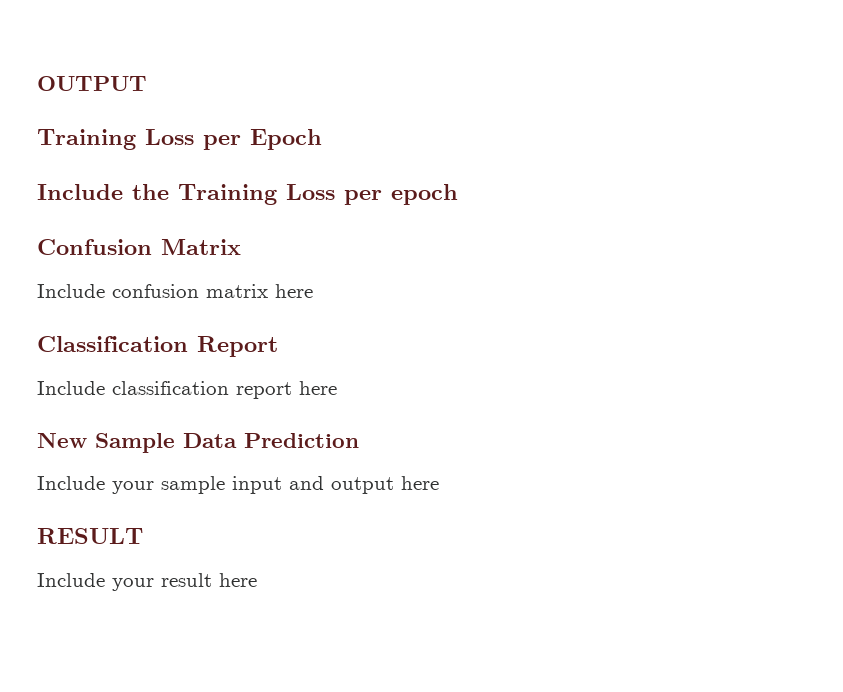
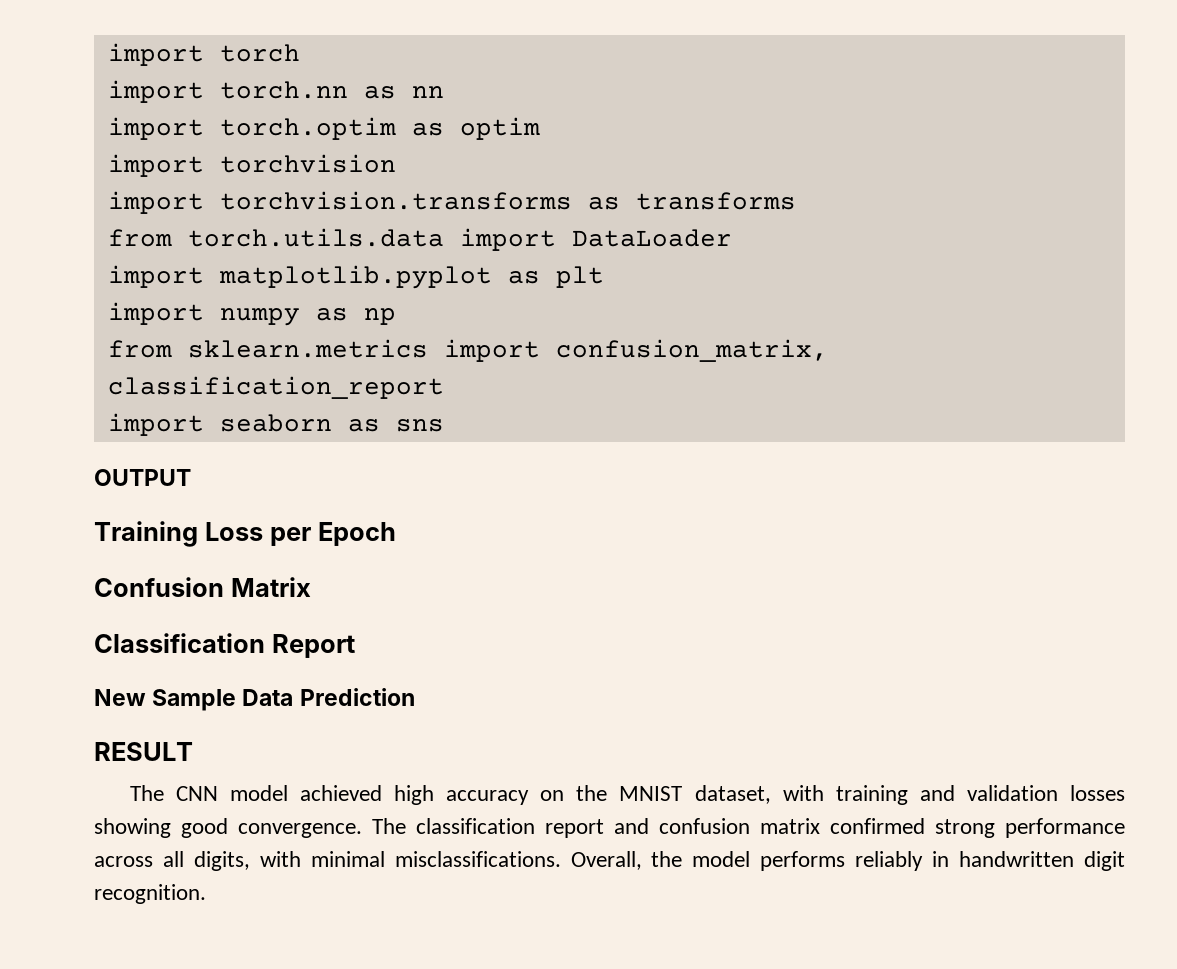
(37, 83) none -> [107,43,300,66] [107,80,444,103] [107,117,540,140] [107,154,396,177] [107,191,796,214] [107,228,732,251] [107,265,604,289] [107,302,396,326] [107,339,828,362] [107,376,444,399] [107,413,444,436] import torch // import torch.nn as nn // import torch.optim as optim // import torchvision // import torchvision.transforms as transforms // from torch.utils.data import DataLoader // import matplotlib.pyplot as plt // import numpy as np // from sklearn.metrics import confusion_matrix, classification_report // import seaborn as sns //
[37,184,458,205] [37,239,241,255] [37,284,313,298] [37,336,278,357] [37,381,337,399] [37,433,359,453] [37,476,439,494] [37,528,143,544] [37,573,257,591] Include the Training Loss per epoch // Confusion Matrix // Include confusion matrix here // Classification Report // Include classification report here // New Sample Data Prediction // Include your sample input and output here // RESULT // Include your result here -> [94,577,311,597] [94,633,355,658] [94,688,415,711] [94,742,193,761] [129,785,1125,805] [94,818,1125,838] [94,851,1125,871] [94,884,206,904] Confusion Matrix // Classification Report // New Sample Data Prediction // RESULT // The CNN model achieved high accuracy on the MNIST dataset, with training and validation losses showing good convergence. The classification report and confusion matrix confirmed strong performance across all digits, with minimal misclassifications. Overall, the model performs reliably in handwritten digit recognition.

